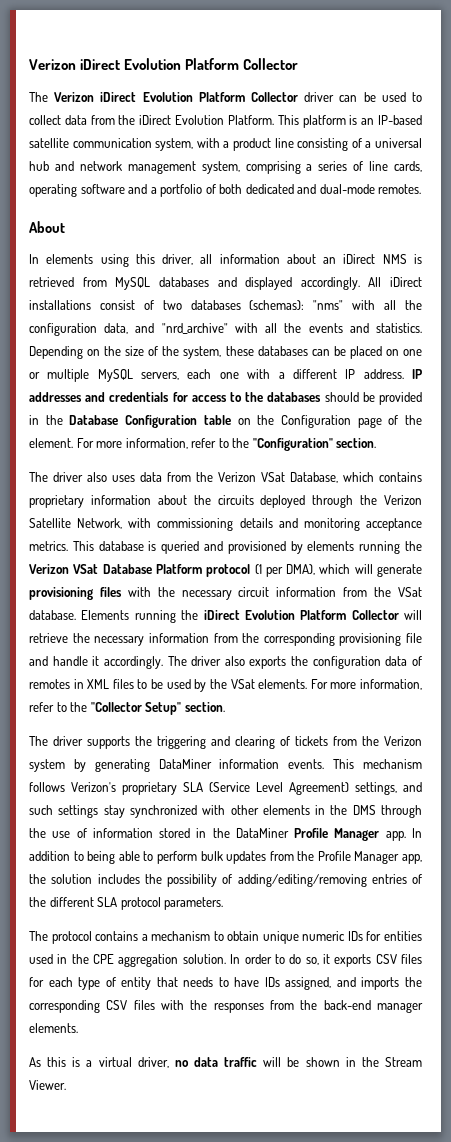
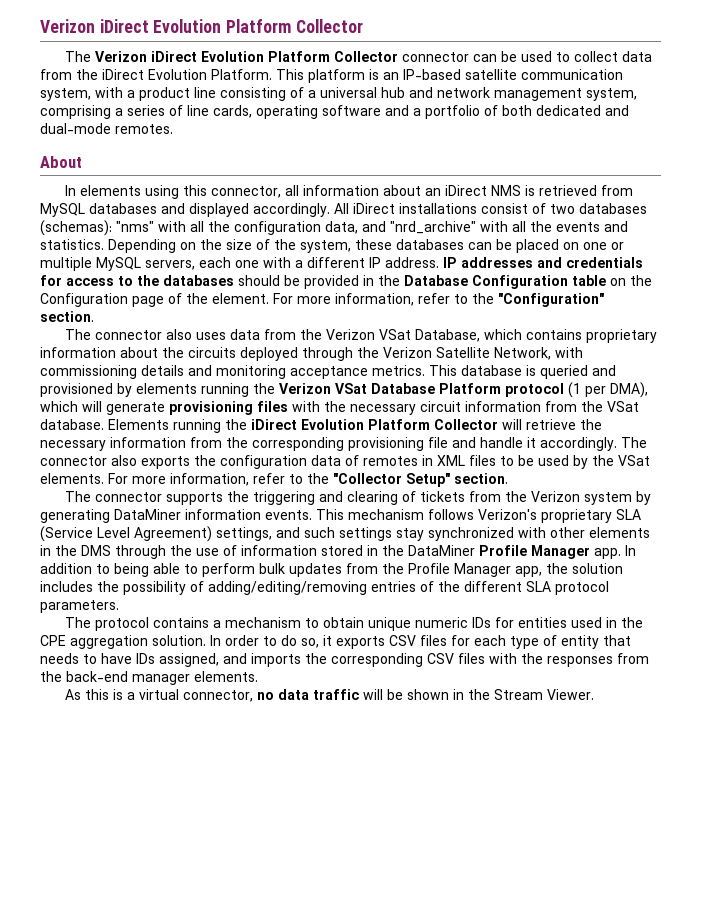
[304,92,335,102] driver -> [402,52,470,62] connector
[162,254,194,265] driver, -> [211,186,282,198] connector,
[53,472,83,482] driver -> [95,330,163,340] connector
[191,656,222,666] driver -> [40,456,107,466] connector
[53,736,83,746] driver -> [95,492,163,502] connector
[137,1057,169,1068] driver, -> [183,690,254,702] connector,

